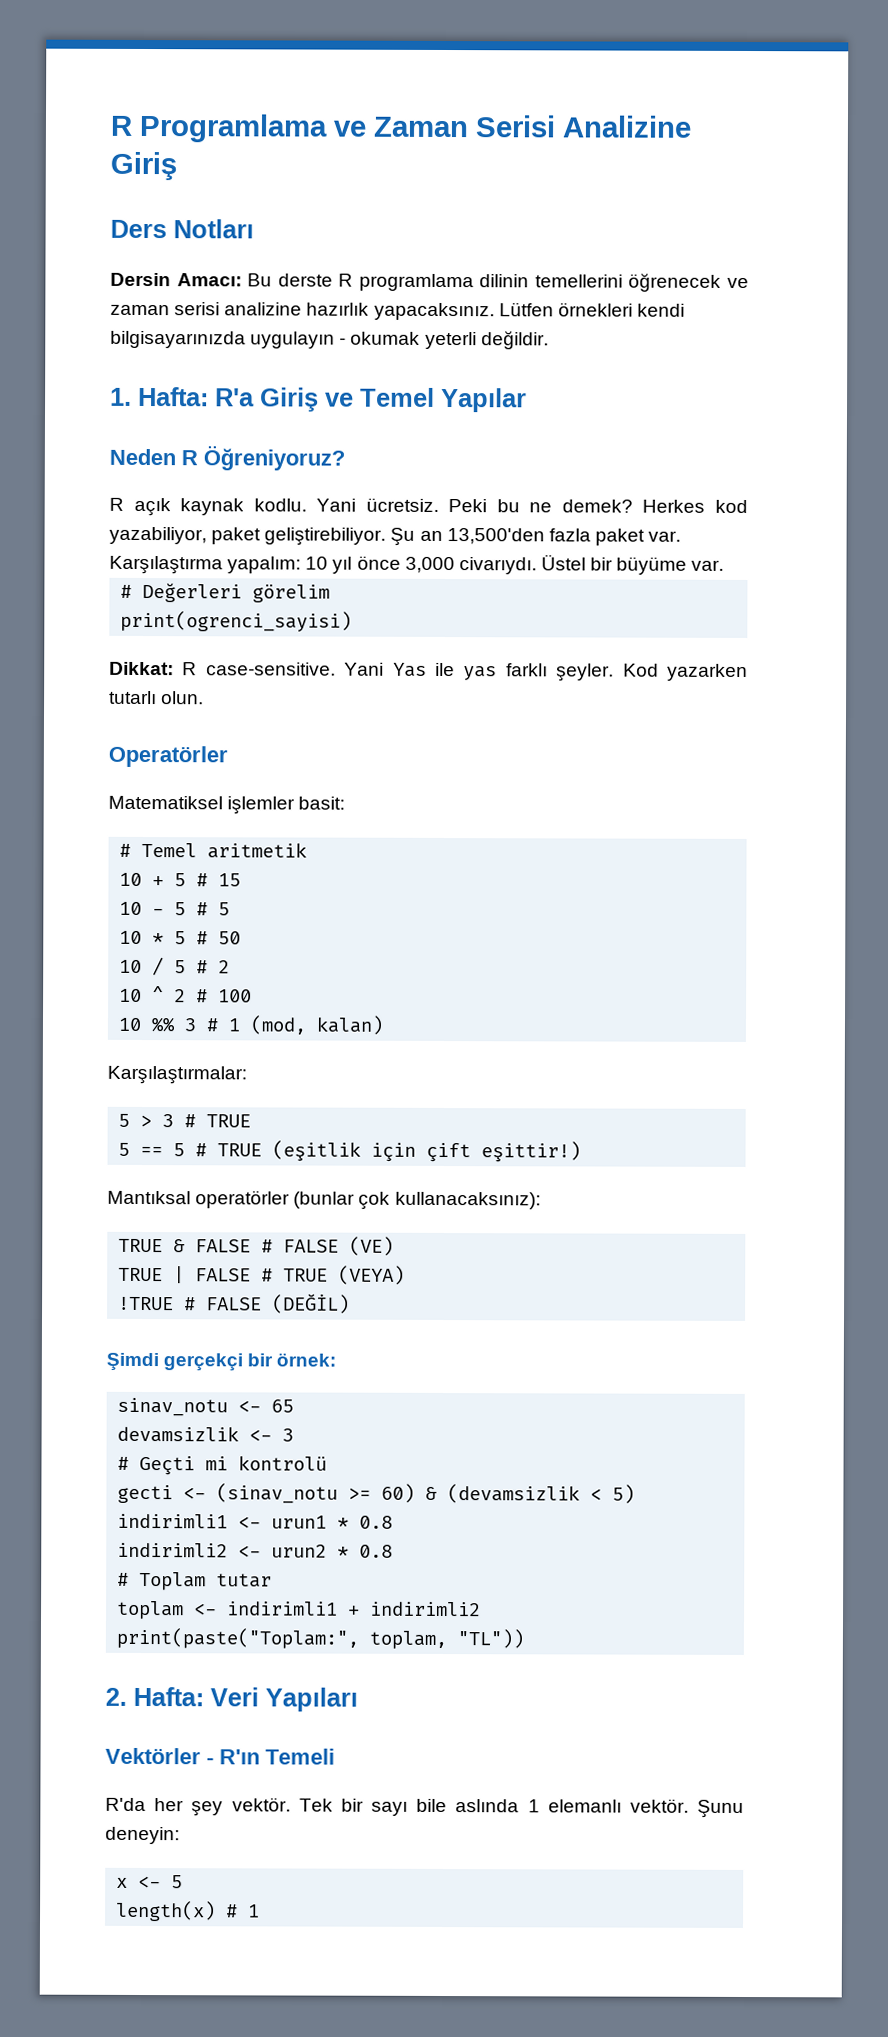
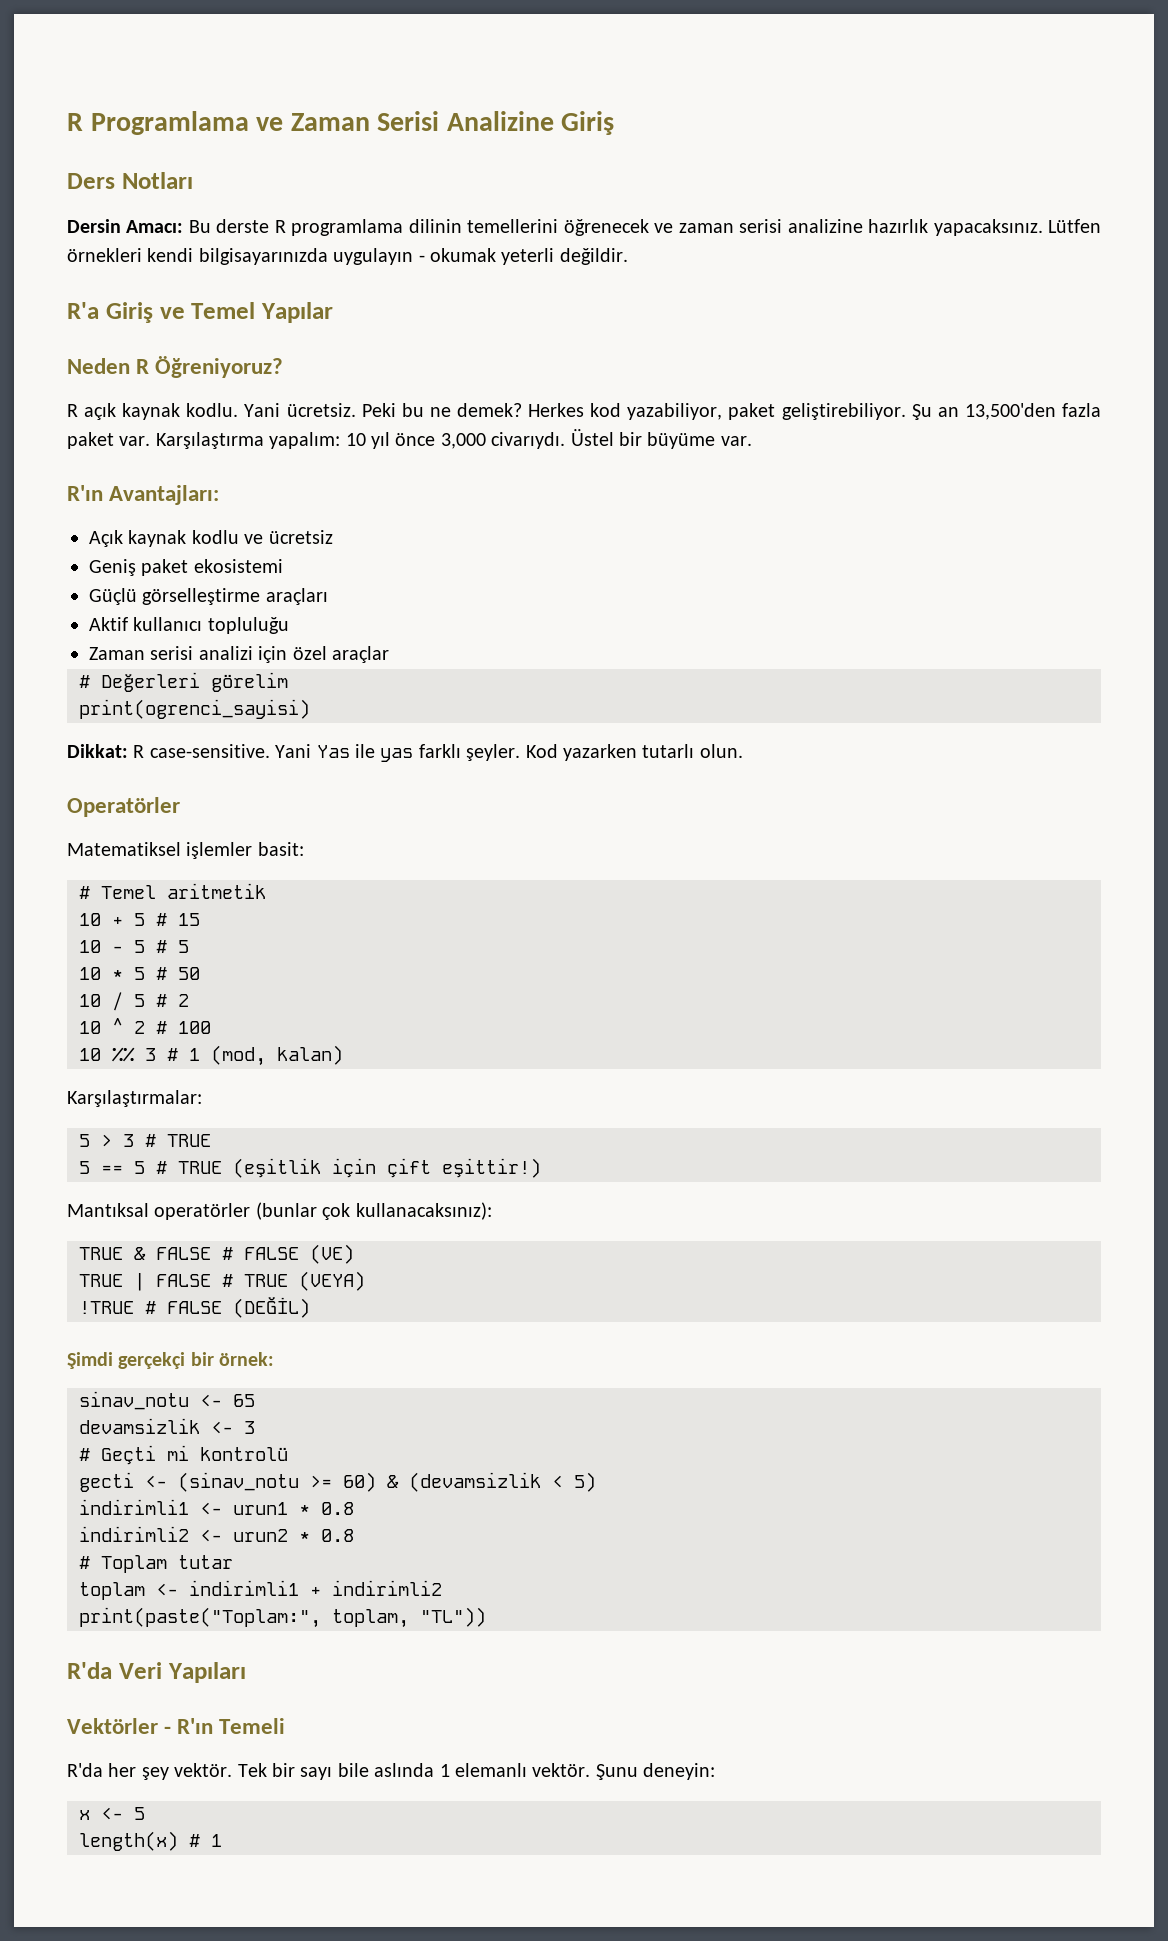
[110,386,209,407] 1. Hafta: -> (628, 256) none
(725, 565) none -> [67,485,220,505] [89,530,333,547] [89,559,283,576] [89,588,328,605] [89,617,289,634] [89,646,389,663] // R'ın Avantajları: // Açık kaynak kodlu ve ücretsiz // Geniş paket ekosistemi // Güçlü görselleştirme araçları // Aktif kullanıcı topluluğu // Zaman serisi analizi için özel araçlar
[105,1686,204,1707] 2. Hafta: -> [67,1662,112,1679] R'da

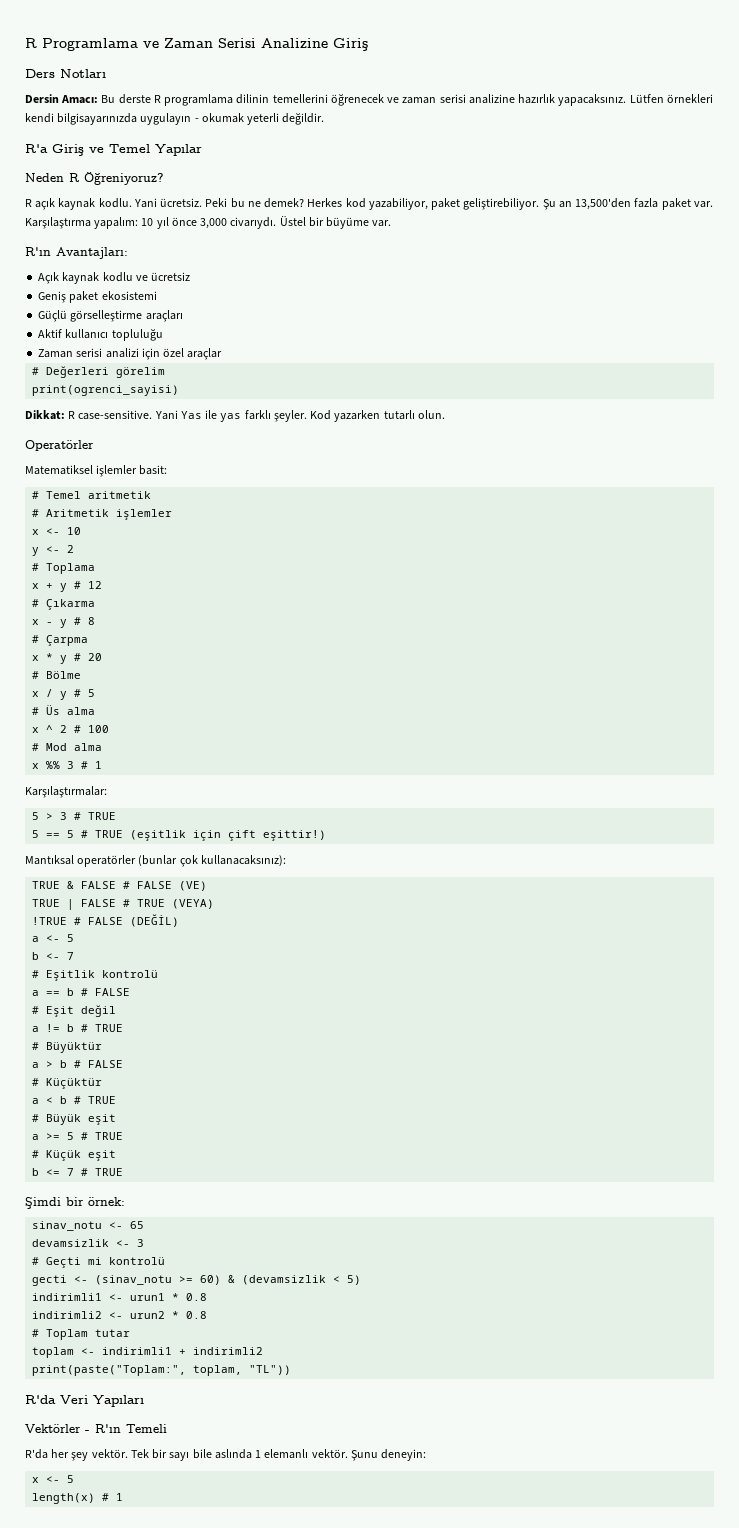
[79,913,200,926] [79,940,189,953] [79,967,200,980] [79,992,189,1011] [79,1021,101,1034] 10 + 5 # 15 // 10 - 5 # 5 // 10 * 5 # 50 // 10 / 5 # 2 // 10 -> [32,509,173,520] [32,527,82,535] [32,545,75,556] [32,563,96,574] [32,581,103,592] [32,599,96,610] [32,617,96,628] [32,635,89,646] [32,653,103,664] [32,671,82,679] [32,689,96,700] [32,705,96,715] [32,727,40,733] # Aritmetik işlemler // x <- 10 // y <- 2 // # Toplama // x + y # 12 // # Çıkarma // x - y # 8 // # Çarpma // x * y # 20 // # Bölme // x / y # 5 // # Üs alma // x
[79,1048,101,1061] 10 -> [32,743,103,751] [32,763,40,769] # Mod alma // x
[211,1045,343,1066] (mod, kalan) -> (103, 765) none
(310, 1307) none -> [32,934,75,942] [32,952,75,960] [32,970,159,981] [32,988,131,996] [32,1005,117,1017] [32,1024,124,1032] [32,1042,103,1053] [32,1060,124,1068] [32,1078,103,1089] [32,1096,117,1104] [32,1114,117,1125] [32,1132,124,1140] [32,1150,117,1161] [32,1168,124,1176] // a <- 5 // b <- 7 // # Eşitlik kontrolü // a == b # FALSE // # Eşit değil // a != b # TRUE // # Büyüktür // a > b # FALSE // # Küçüktür // a < b # TRUE // # Büyük eşit // a >= 5 # TRUE // # Küçük eşit // b <= 7 # TRUE
[118,1352,186,1369] gerçekçi -> (61, 1203) none

